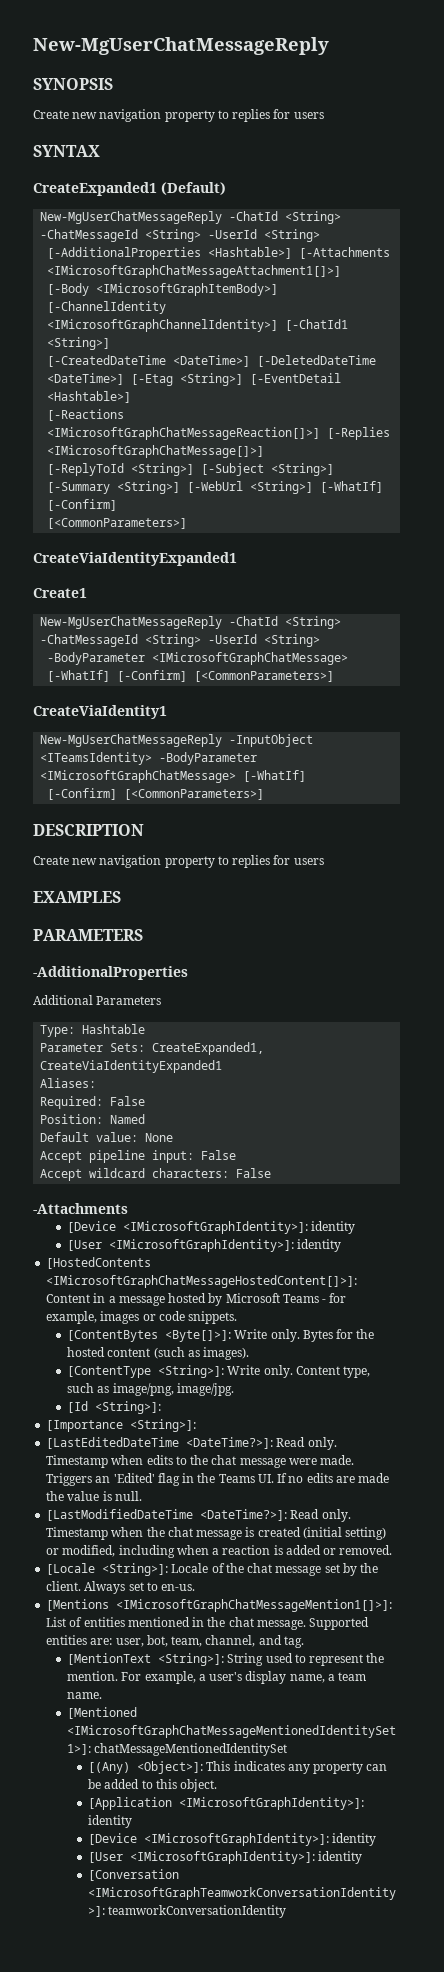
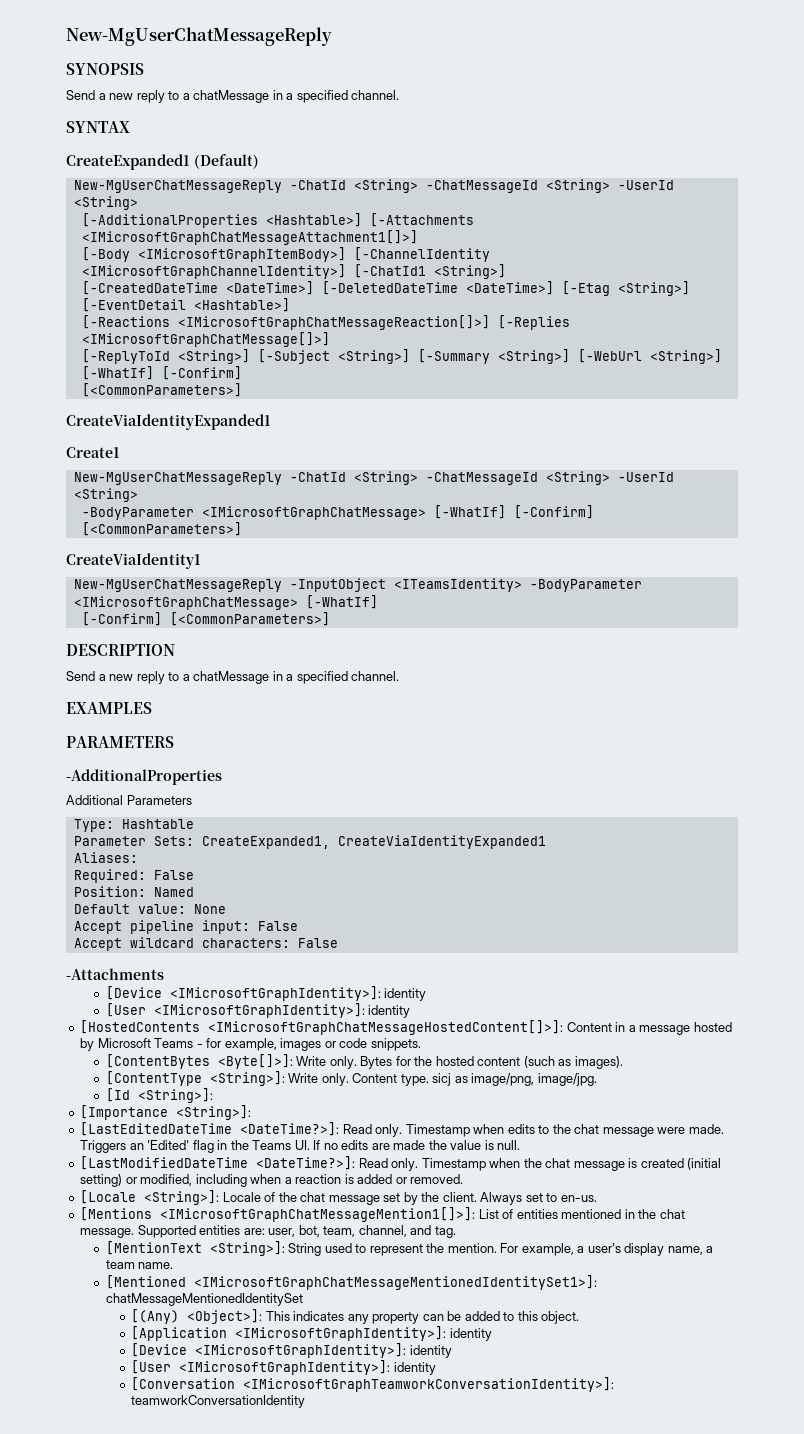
[33,109,324,122] Create new navigation property to replies for users -> [66,90,400,103] Send a new reply to a chatMessage in a specified channel.
[33,855,324,868] Create new navigation property to replies for users -> [66,671,400,684] Send a new reply to a chatMessage in a specified channel.
[343,1366,371,1378] [67,1383,95,1393] type, such -> [400,1073,452,1086] type. sicj

